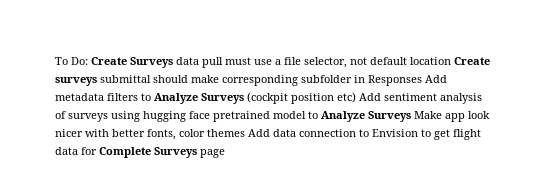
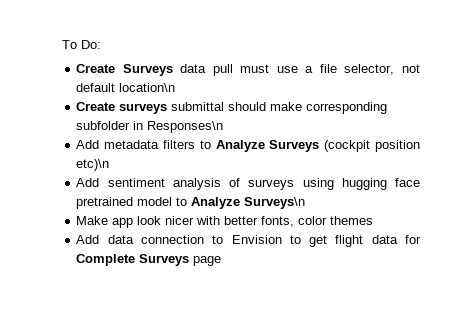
(88, 61) none -> (101, 44) //
[410,57,451,65] location -> [119,83,176,92] location\n //
[368,75,422,86] Responses -> [147,121,224,133] Responses\n //
[337,92,356,103] etc) -> [76,159,110,171] etc)\n //
[368,111,411,122] Surveys -> [244,197,306,209] Surveys\n //
(245, 133) none -> (374, 220) //

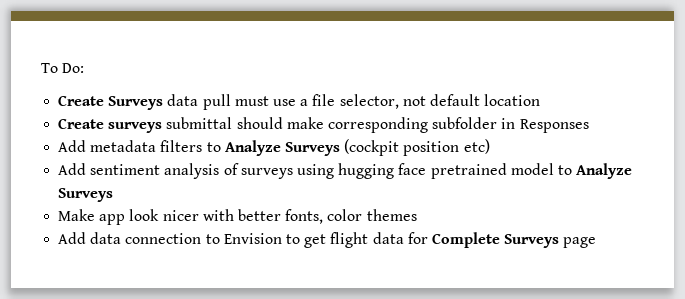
[119,83,176,92] location\n -> [484,94,541,106] location
[147,121,224,133] Responses\n -> [519,119,589,133] Responses
[76,159,110,171] etc)\n -> [463,139,490,154] etc)
[244,197,306,209] Surveys\n -> [58,188,114,202] Surveys

